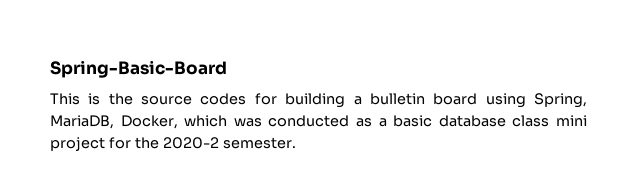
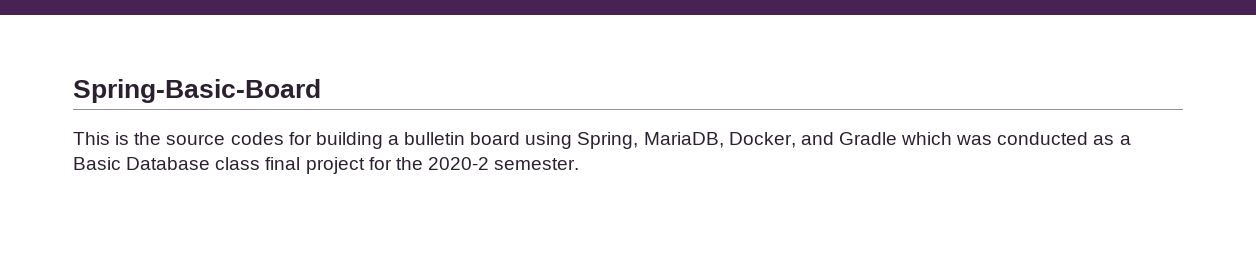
(178, 122) none -> [800,132,897,145] and Gradle
[393,115,588,127] basic database class mini -> [73,157,301,170] Basic Database class final

